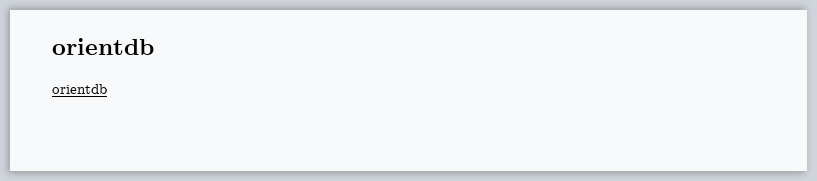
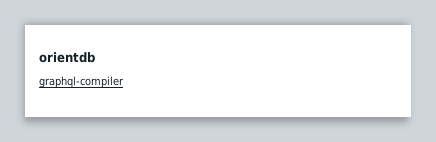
[52,84,107,94] orientdb -> [39,76,124,88] graphql-compiler

